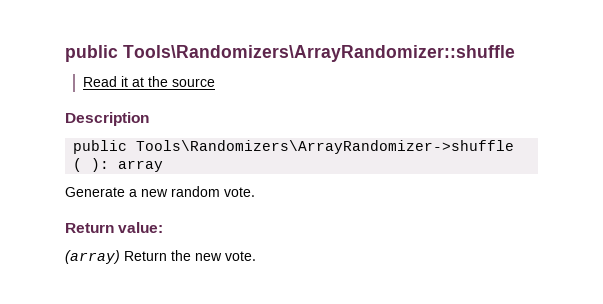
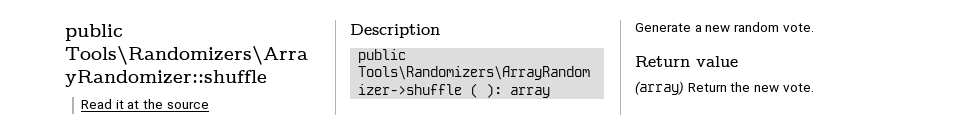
[118,222,164,233] value: -> [696,56,738,67] value

